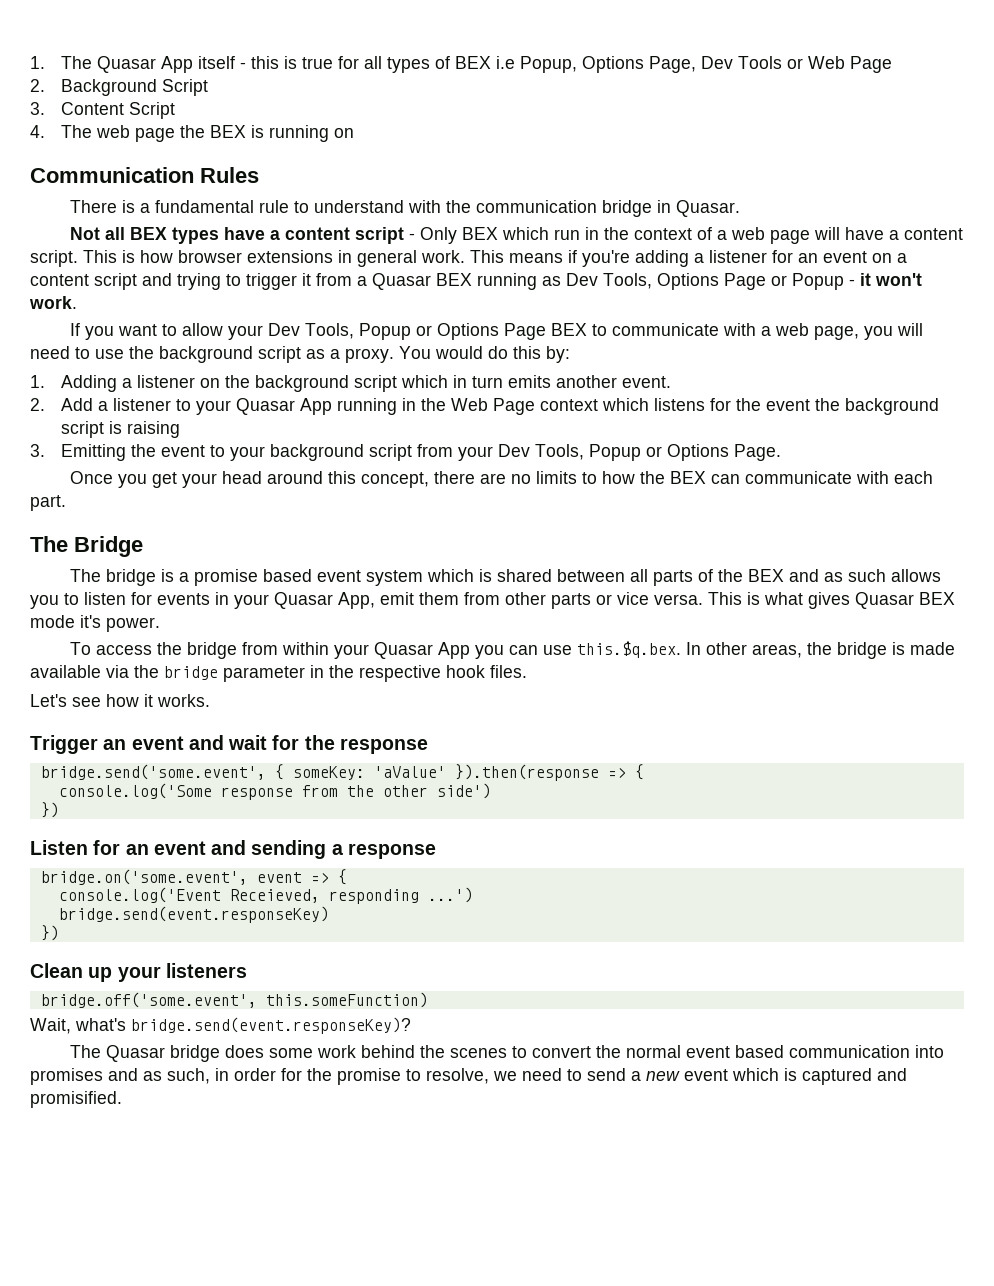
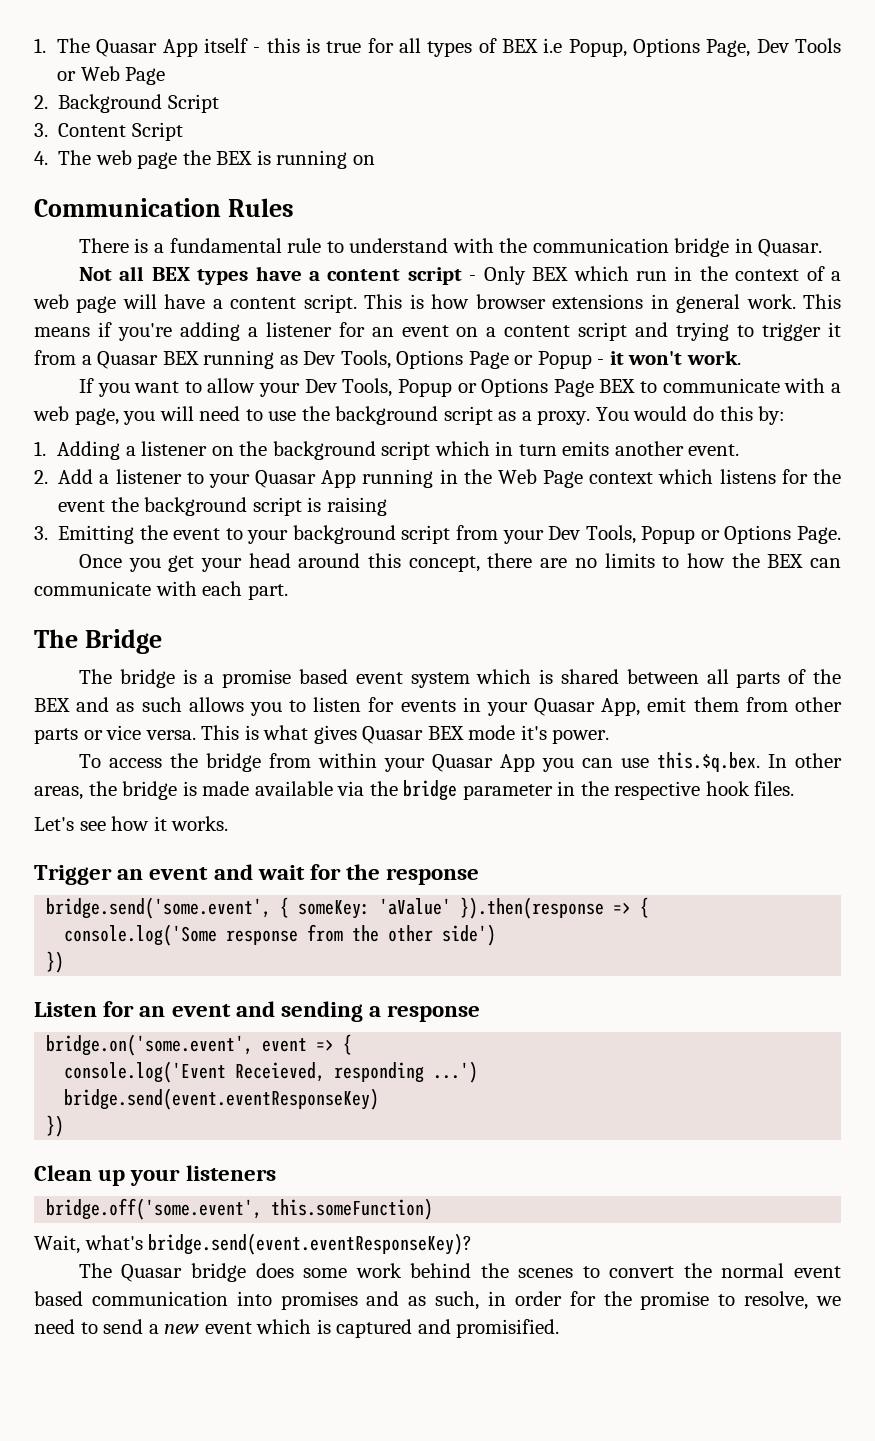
[58,906,329,923] bridge.send(event.responseKey) -> [64,1088,380,1110] bridge.send(event.eventResponseKey)
[131,1017,411,1034] bridge.send(event.responseKey)? -> [148,1233,473,1255] bridge.send(event.eventResponseKey)?

